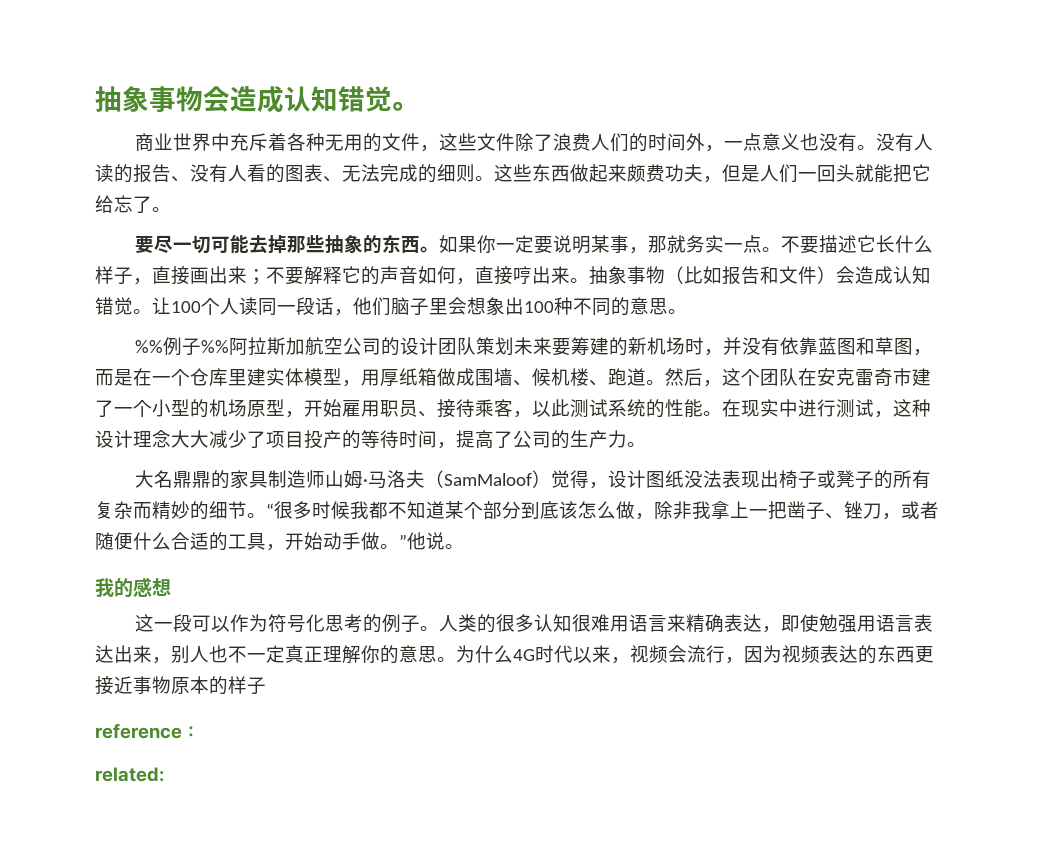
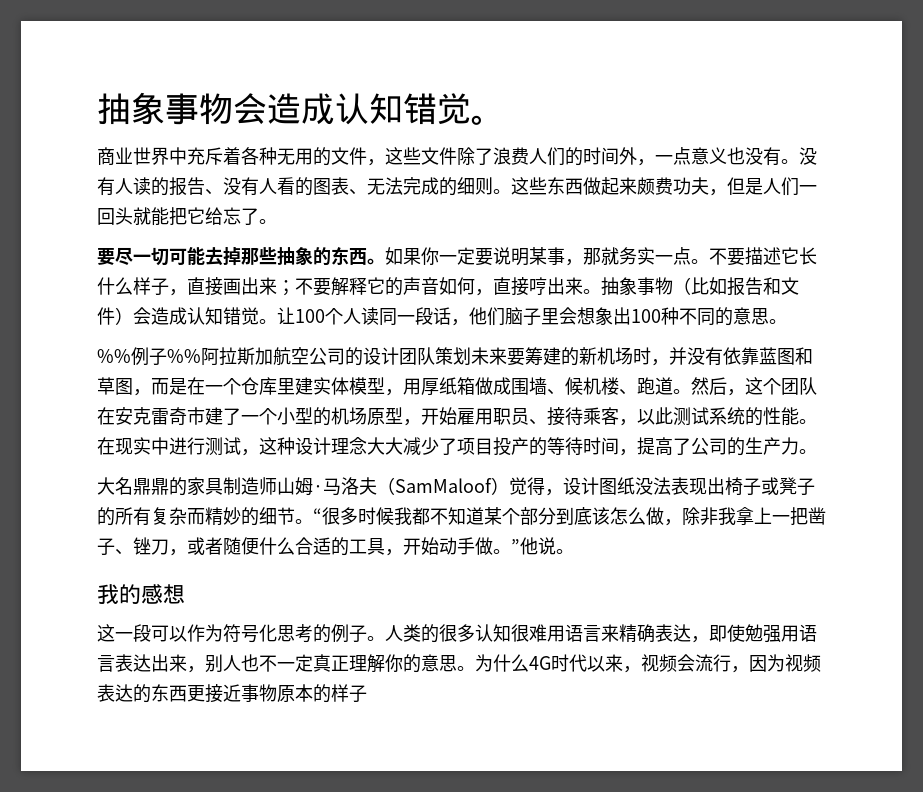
[95,723,200,739] [95,767,164,782] // reference： // related: -> (367, 694) none

